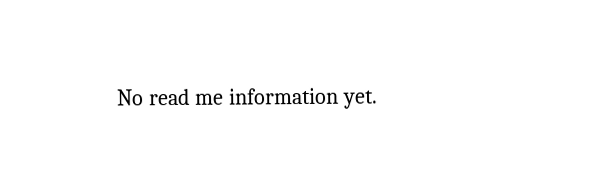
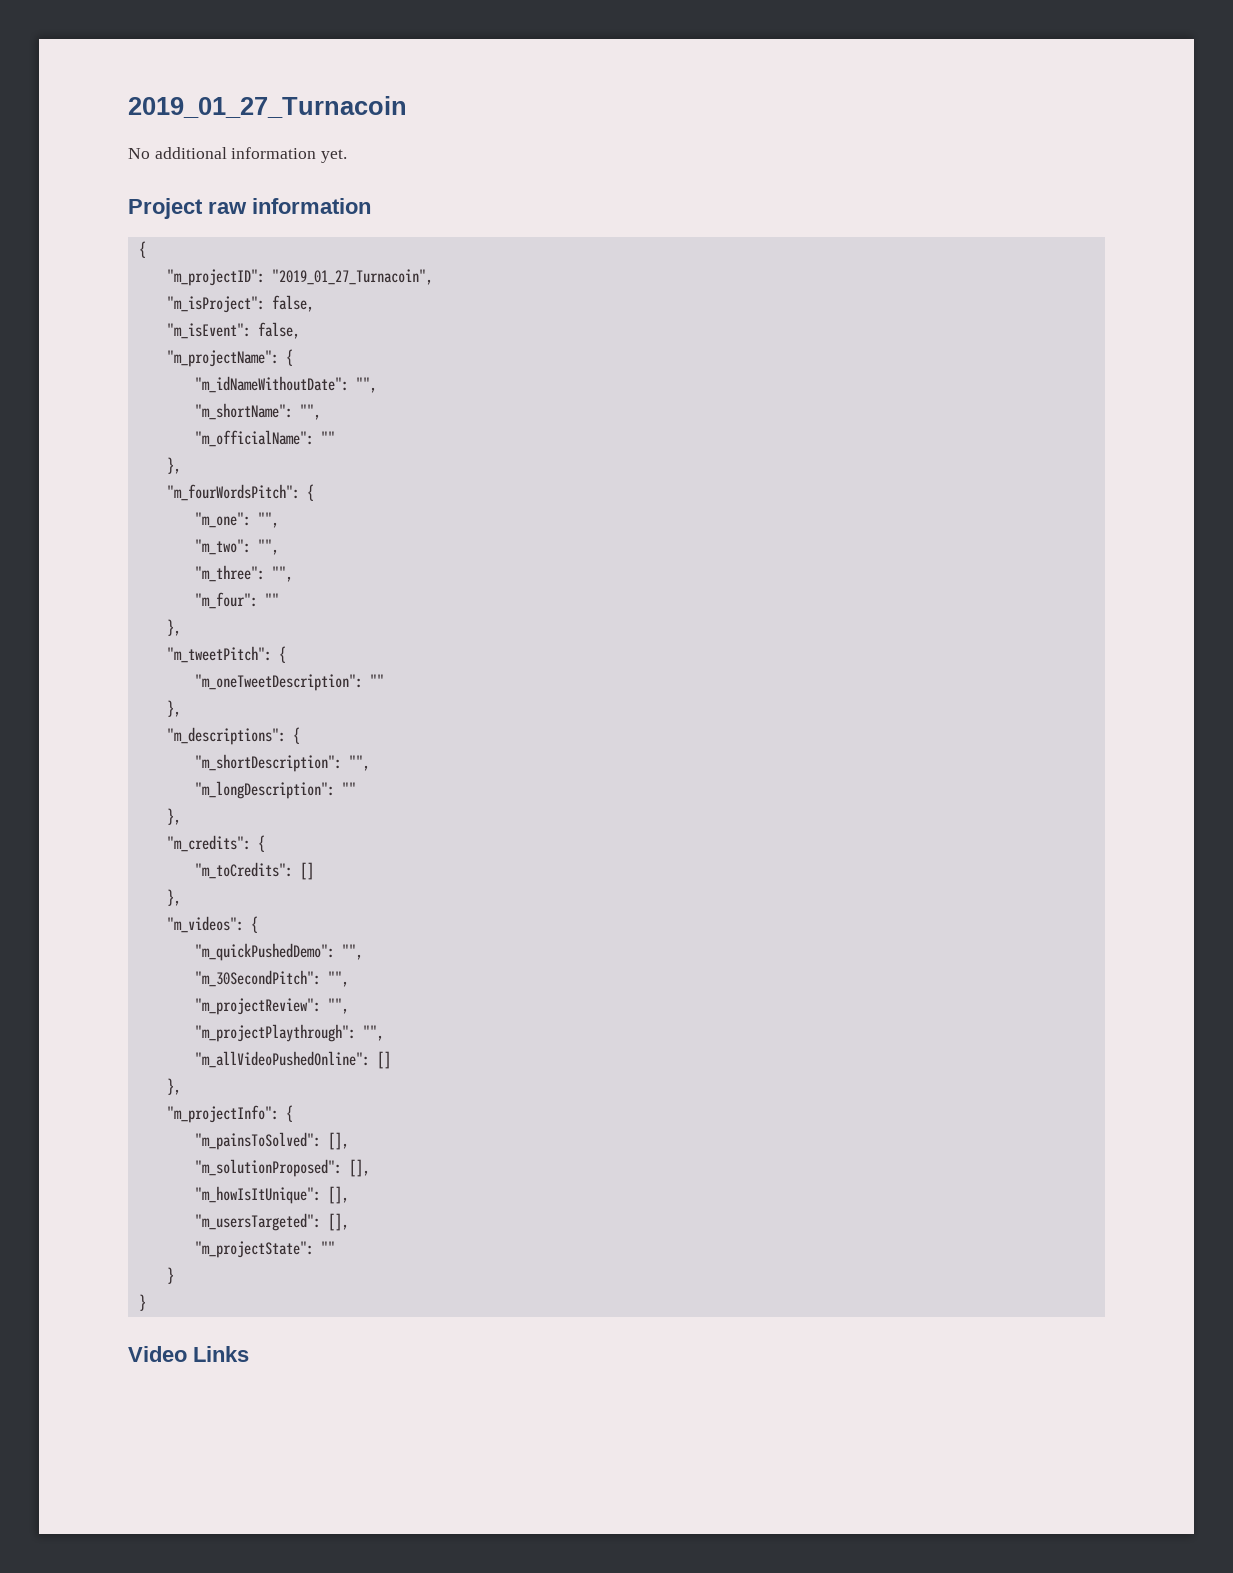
[116,88,224,106] No read me -> [128,96,407,118] [128,147,227,159] 2019_01_27_Turnacoin // No additional
(378, 99) none -> [128,198,371,219] [138,241,146,258] [166,269,433,286] [166,295,314,313] [166,322,300,339] [166,349,293,367] [194,376,377,393] [194,403,321,420] [194,430,335,447] [166,457,181,474] [166,484,314,501] [194,512,279,528] [194,539,279,555] [194,565,293,582] [194,592,279,609] [166,619,181,636] [166,646,286,663] [194,674,384,691] [166,700,181,717] [166,727,300,745] [194,754,370,772] [194,781,356,799] [166,808,181,825] [166,835,265,852] [194,862,314,880] [166,889,181,906] [166,916,258,933] [194,943,363,961] [194,970,349,987] [194,998,349,1015] [194,1024,384,1042] [194,1051,391,1069] [166,1078,181,1095] [166,1105,293,1123] [194,1132,349,1150] [194,1159,370,1177] [194,1186,349,1204] [194,1213,349,1231] [194,1241,335,1258] [166,1267,174,1284] [138,1294,146,1311] [128,1346,249,1362] // Project raw information // { // "m_projectID": "2019_01_27_Turnacoin", // "m_isProject": false, // "m_isEvent": false, // "m_projectName": { // "m_idNameWithoutDate": "", // "m_shortName": "", // "m_officialName": "" // }, // "m_fourWordsPitch": { // "m_one": "", // "m_two": "", // "m_three": "", // "m_four": "" // }, // "m_tweetPitch": { // "m_oneTweetDescription": "" // }, // "m_descriptions": { // "m_shortDescription": "", // "m_longDescription": "" // }, // "m_credits": { // "m_toCredits": [] // }, // "m_videos": { // "m_quickPushedDemo": "", // "m_30SecondPitch": "", // "m_projectReview": "", // "m_projectPlaythrough": "", // "m_allVideoPushedOnline": [] // }, // "m_projectInfo": { // "m_painsToSolved": [], // "m_solutionProposed": [], // "m_howIsItUnique": [], // "m_usersTargeted": [], // "m_projectState": "" // } // } // Video Links

